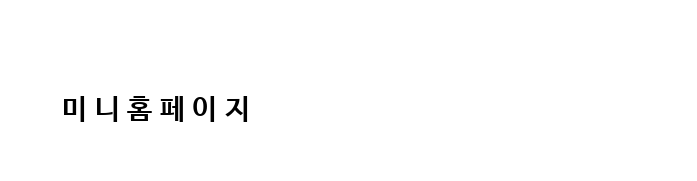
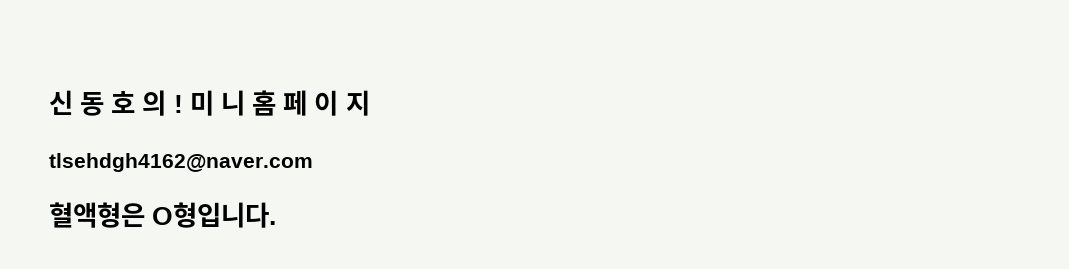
(62, 109) none -> [49,90,183,116] 신 동 호 의 !
(250, 109) none -> [49,153,313,172] [49,202,277,228] // tlsehdgh4162@naver.com // 혈액형은 O형입니다.

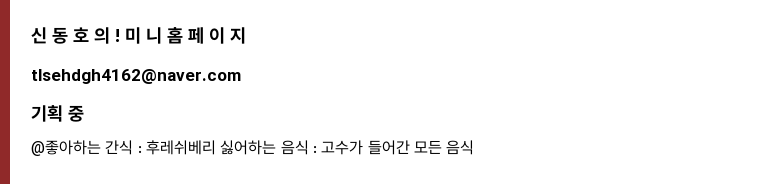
[49,202,277,228] 혈액형은 O형입니다. -> [31,105,84,122] [31,140,475,156] 기획 중 // @좋아하는 간식 : 후레쉬베리 싫어하는 음식 : 고수가 들어간 모든 음식

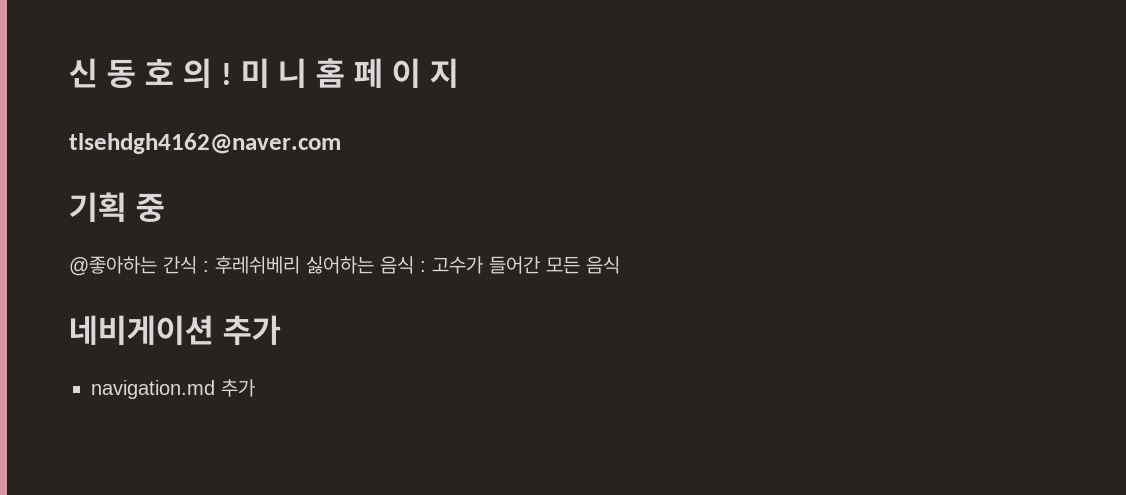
(475, 147) none -> [69,315,281,346] [91,379,255,399] // 네비게이션 추가 // navigation.md 추가

